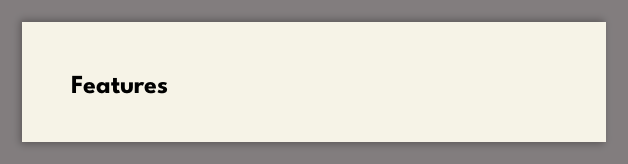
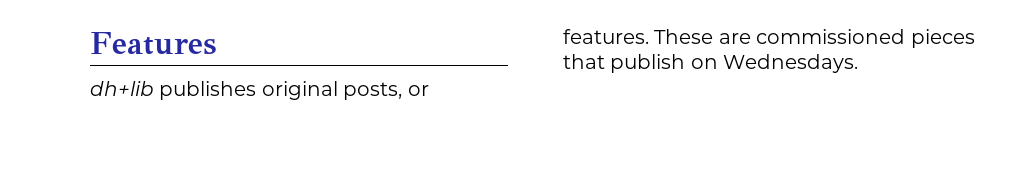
(168, 84) none -> [90,81,429,100] [563,29,975,48] [563,54,859,73] // dh+lib publishes original posts, or features. These are commissioned pieces that publish on Wednesdays.

